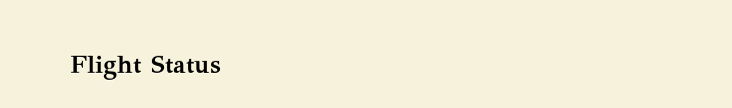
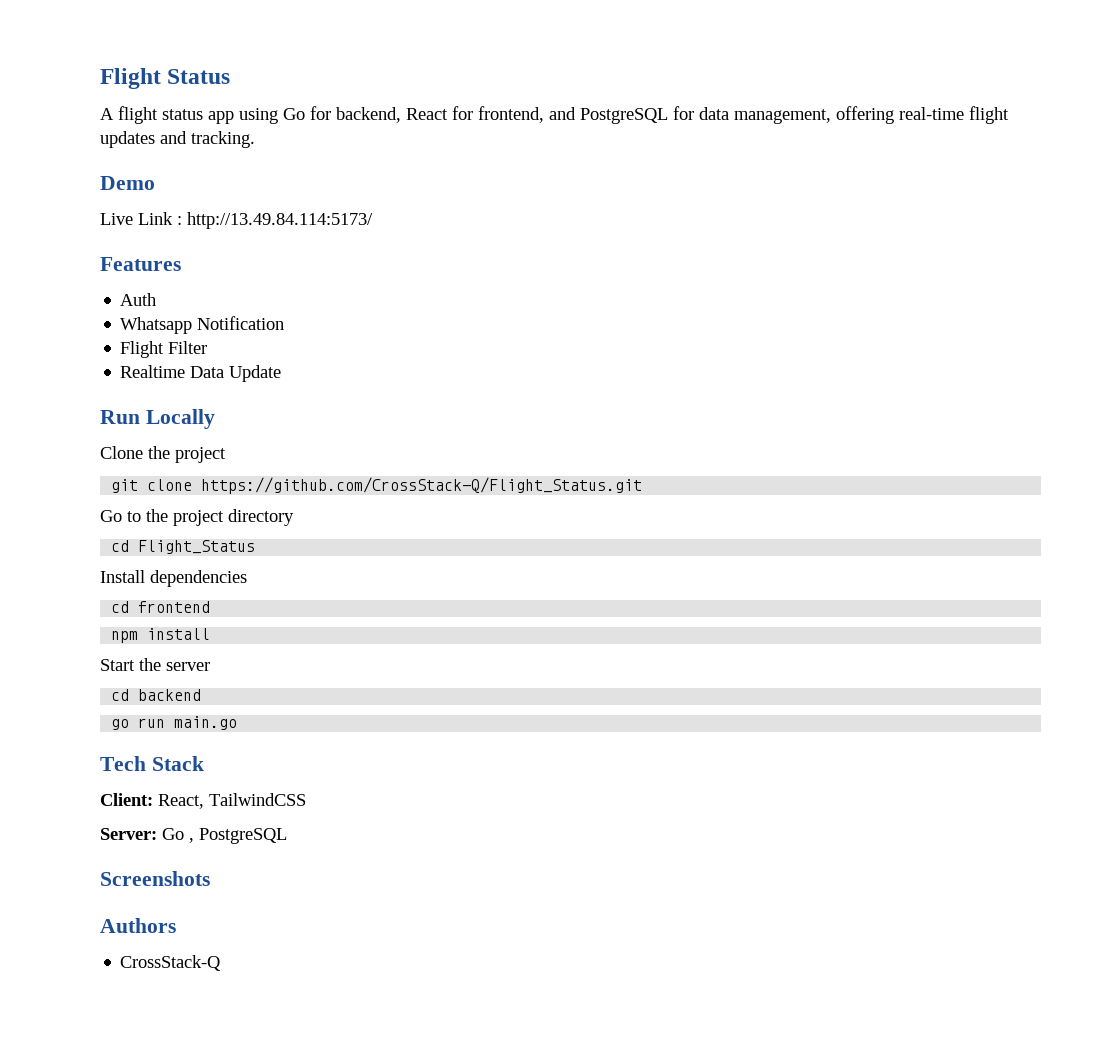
(221, 64) none -> [100,106,1009,124] [100,131,255,148] [100,176,155,190] [100,212,373,229] [100,257,181,271] [120,293,157,306] [120,316,285,334] [120,341,208,358] [120,365,282,382] [100,409,215,429] [100,446,226,463] [111,477,643,494] [100,509,294,526] [111,540,256,554] [100,570,247,587] [111,601,211,613] [111,628,211,643] [100,658,210,671] [111,689,202,701] [111,716,238,730] [100,756,204,771] [100,793,306,809] [100,828,287,844] [100,871,210,886] [100,918,176,933] [120,955,222,971] // A flight status app using Go for backend, React for frontend, and PostgreSQL for data management, offering real-time flight updates and tracking. // Demo // Live Link : http://13.49.84.114:5173/ // Features // Auth // Whatsapp Notification // Flight Filter // Realtime Data Update // Run Locally // Clone the project // git clone https://github.com/CrossStack-Q/Flight_Status.git // Go to the project directory // cd Flight_Status // Install dependencies // cd frontend // npm install // Start the server // cd backend // go run main.go // Tech Stack // Client: React, TailwindCSS // Server: Go , PostgreSQL // Screenshots // Authors // CrossStack-Q

